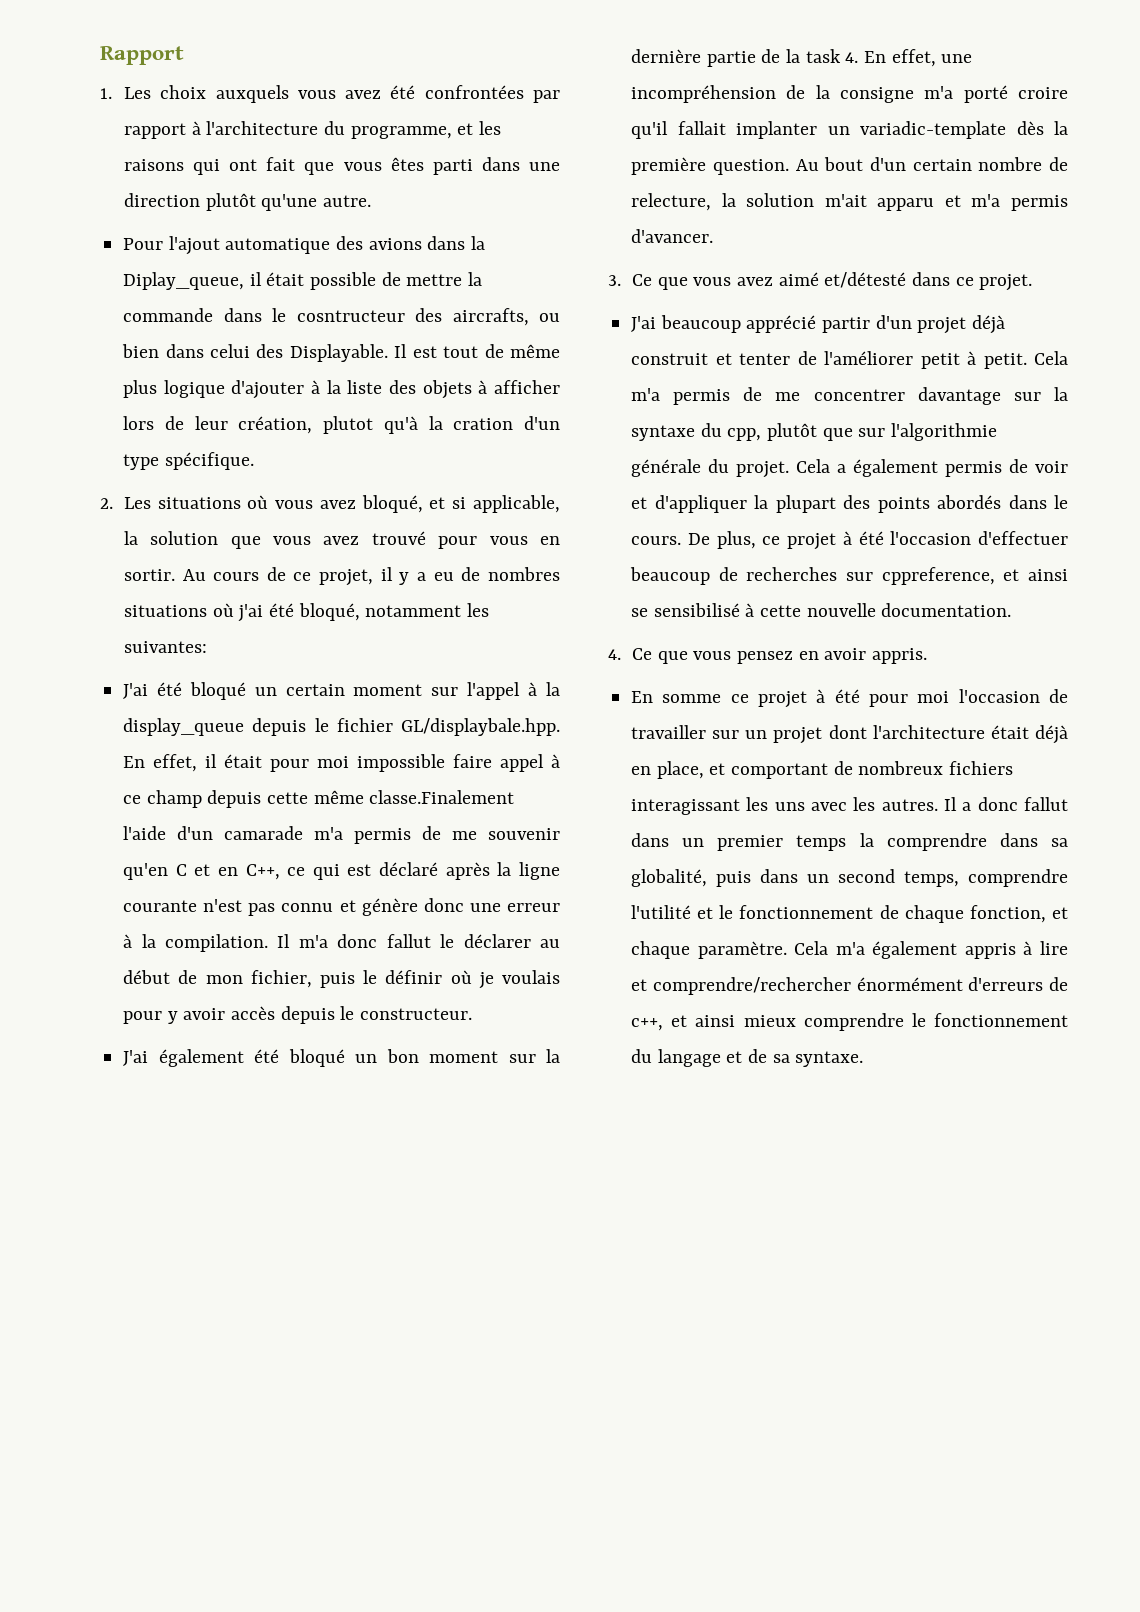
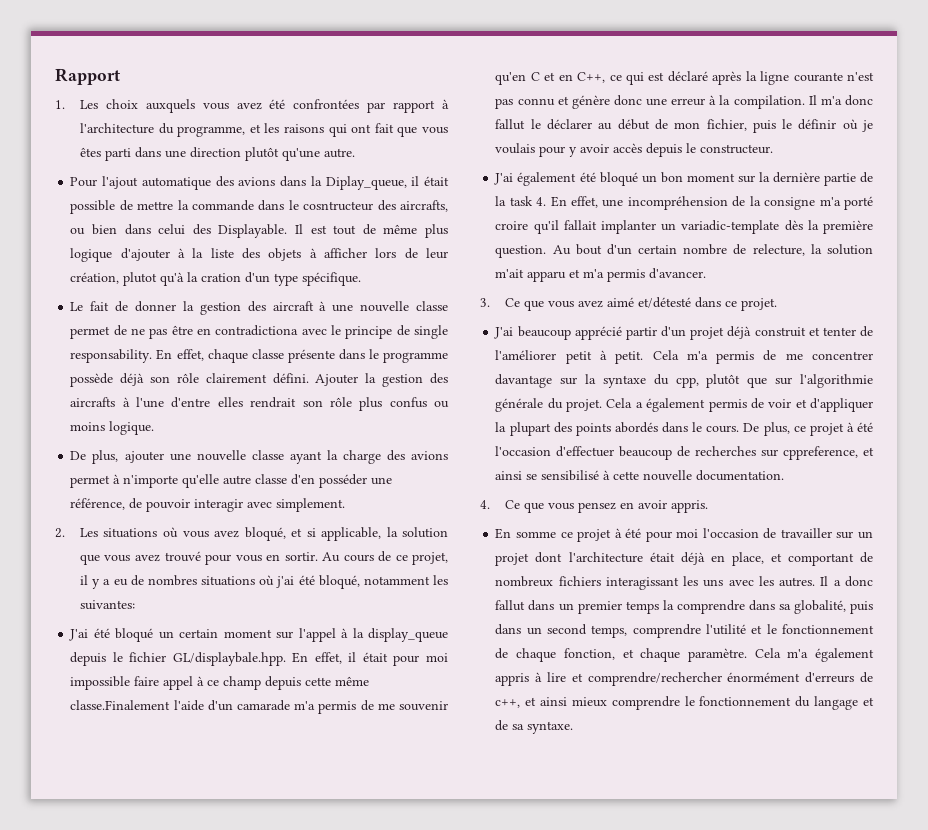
(254, 461) none -> [70,301,448,315] [70,325,448,339] [70,349,448,363] [70,373,448,387] [70,397,450,411] [70,421,155,435] [70,450,448,464] [70,474,393,488] [70,498,346,512] // Le fait de donner la gestion des aircraft à une nouvelle classe permet de ne pas être en contradictiona avec le principe de single responsability. En effet, chaque classe présente dans le programme possède déjà son rôle clairement défini. Ajouter la gestion des aircrafts à l'une d'entre elles rendrait son rôle plus confus ou moins logique. // De plus, ajouter une nouvelle classe ayant la charge des avions permet à n'importe qu'elle autre classe d'en posséder une référence, de pouvoir interagir avec simplement.

